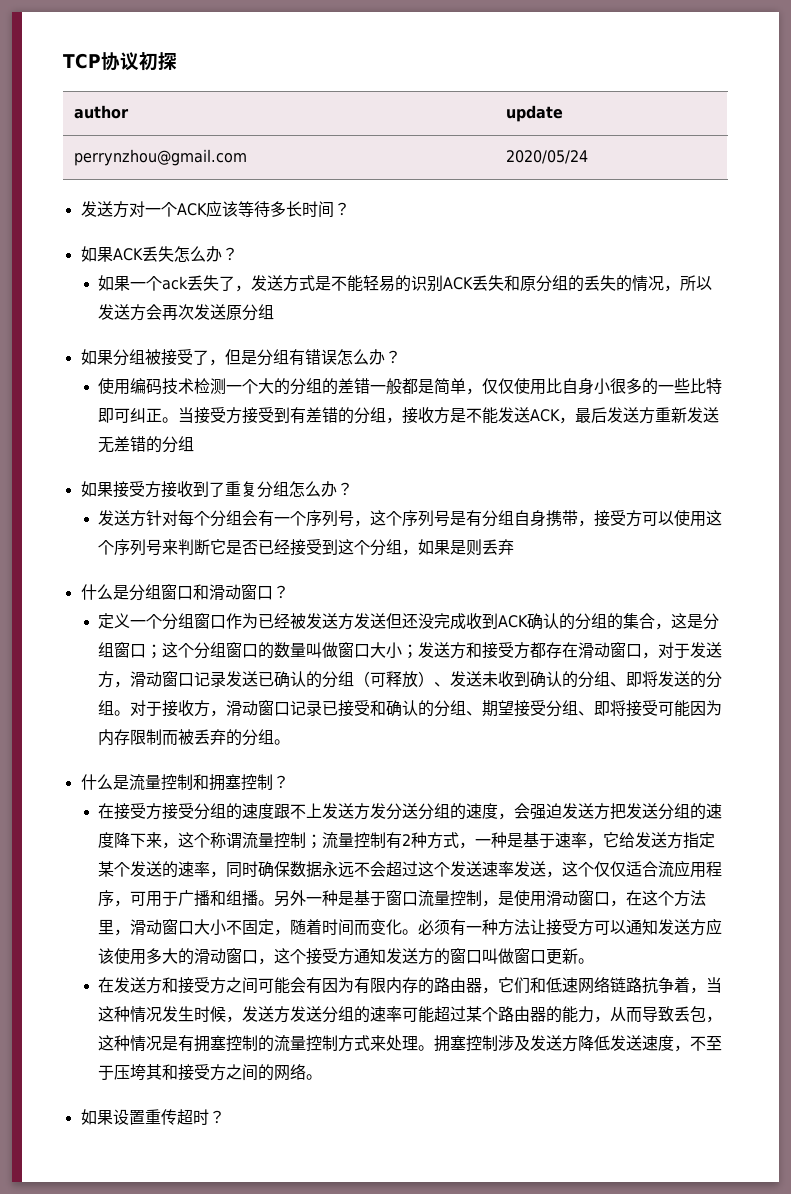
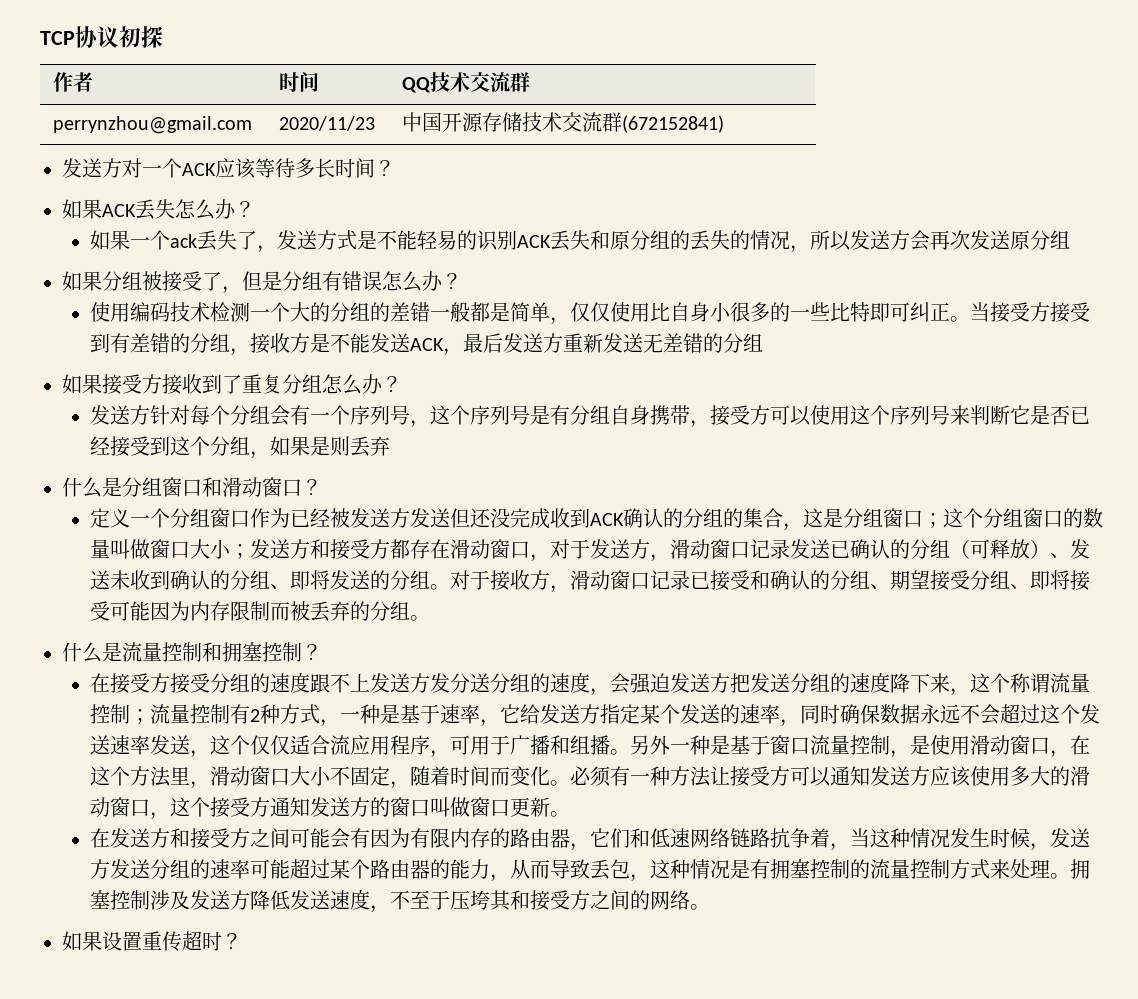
[73,105,129,119] [505,105,563,122] [73,149,247,166] [505,150,588,164] author | update // perrynzhou@gmail.com | 2020/05/24 -> [53,72,94,92] [279,72,320,92] [402,72,531,93] [53,116,253,134] [279,116,376,131] [402,112,725,133] 作者 | 时间 | QQ技术交流群 // perrynzhou@gmail.com | 2020/11/23 | 中国开源存储技术交流群(672152841)

